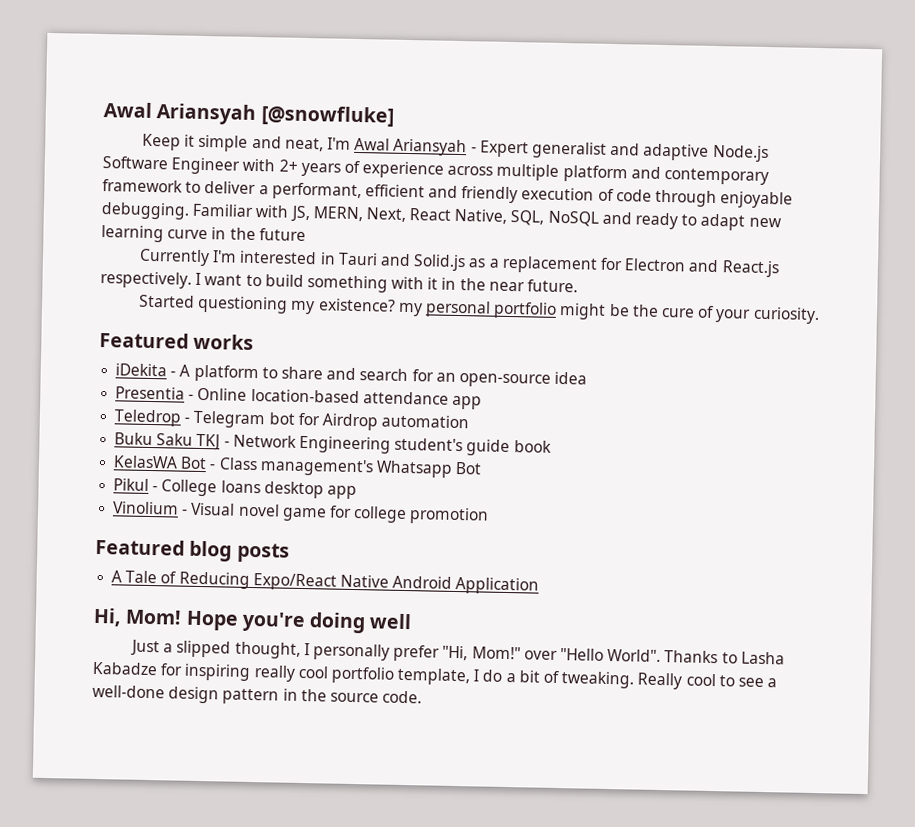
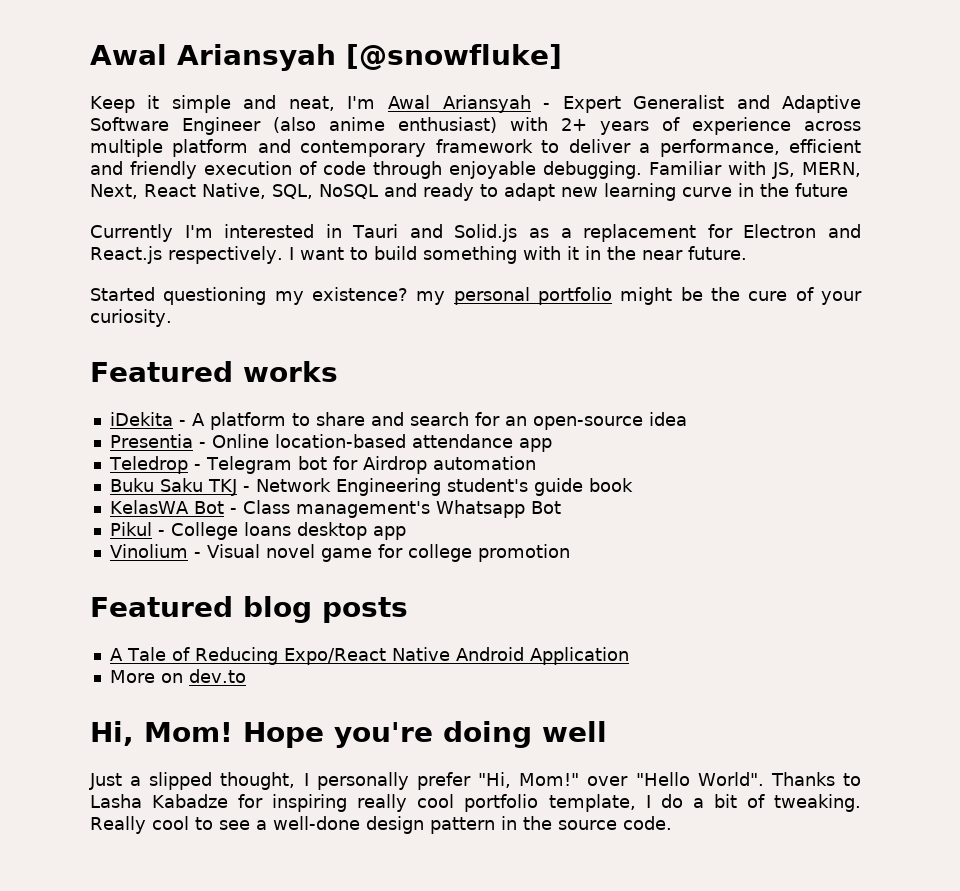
[531,141,769,163] [102,156,241,175] generalist and adaptive Node.js Software Engineer -> [633,95,862,113] [90,117,497,135] Generalist and Adaptive Software Engineer (also anime enthusiast)
[271,182,362,201] performant, -> [659,139,780,157] performance,
(540, 585) none -> [109,669,246,683] // More on dev.to

